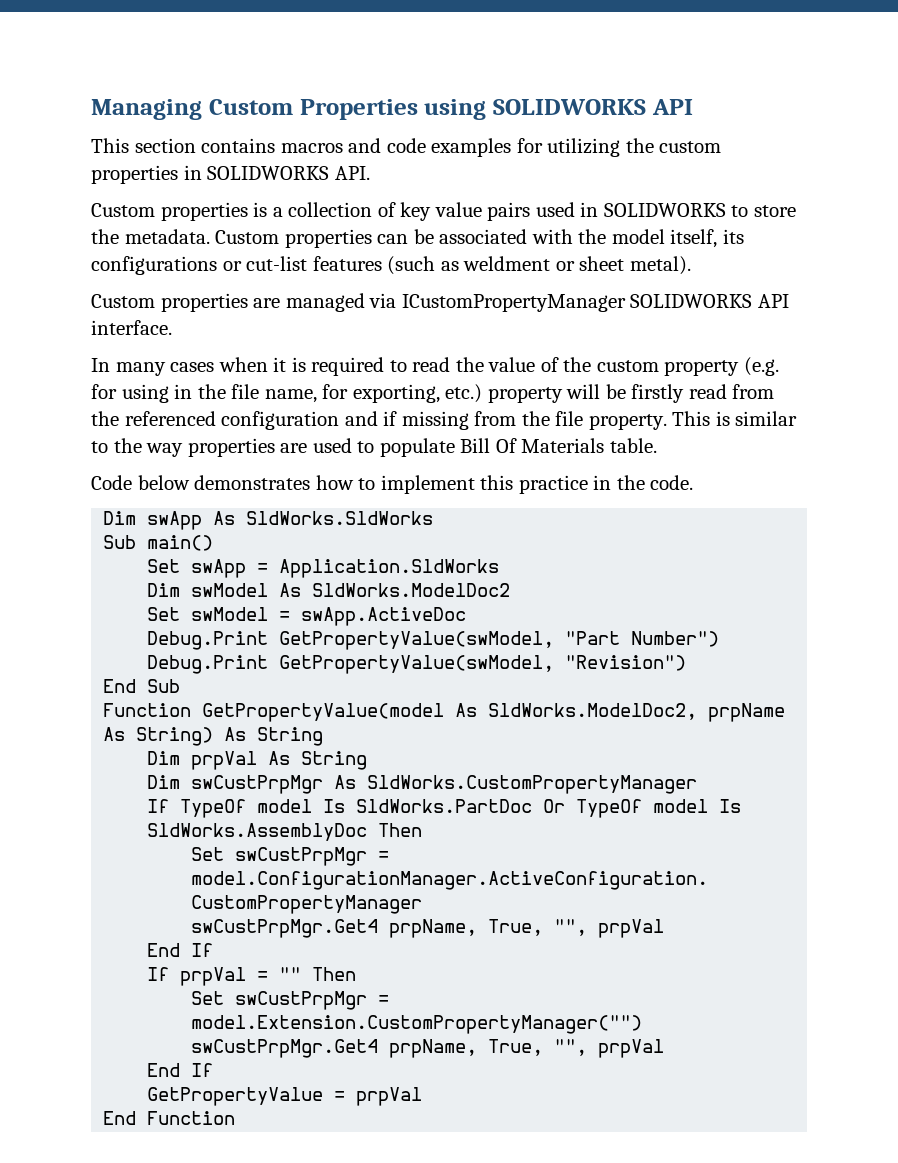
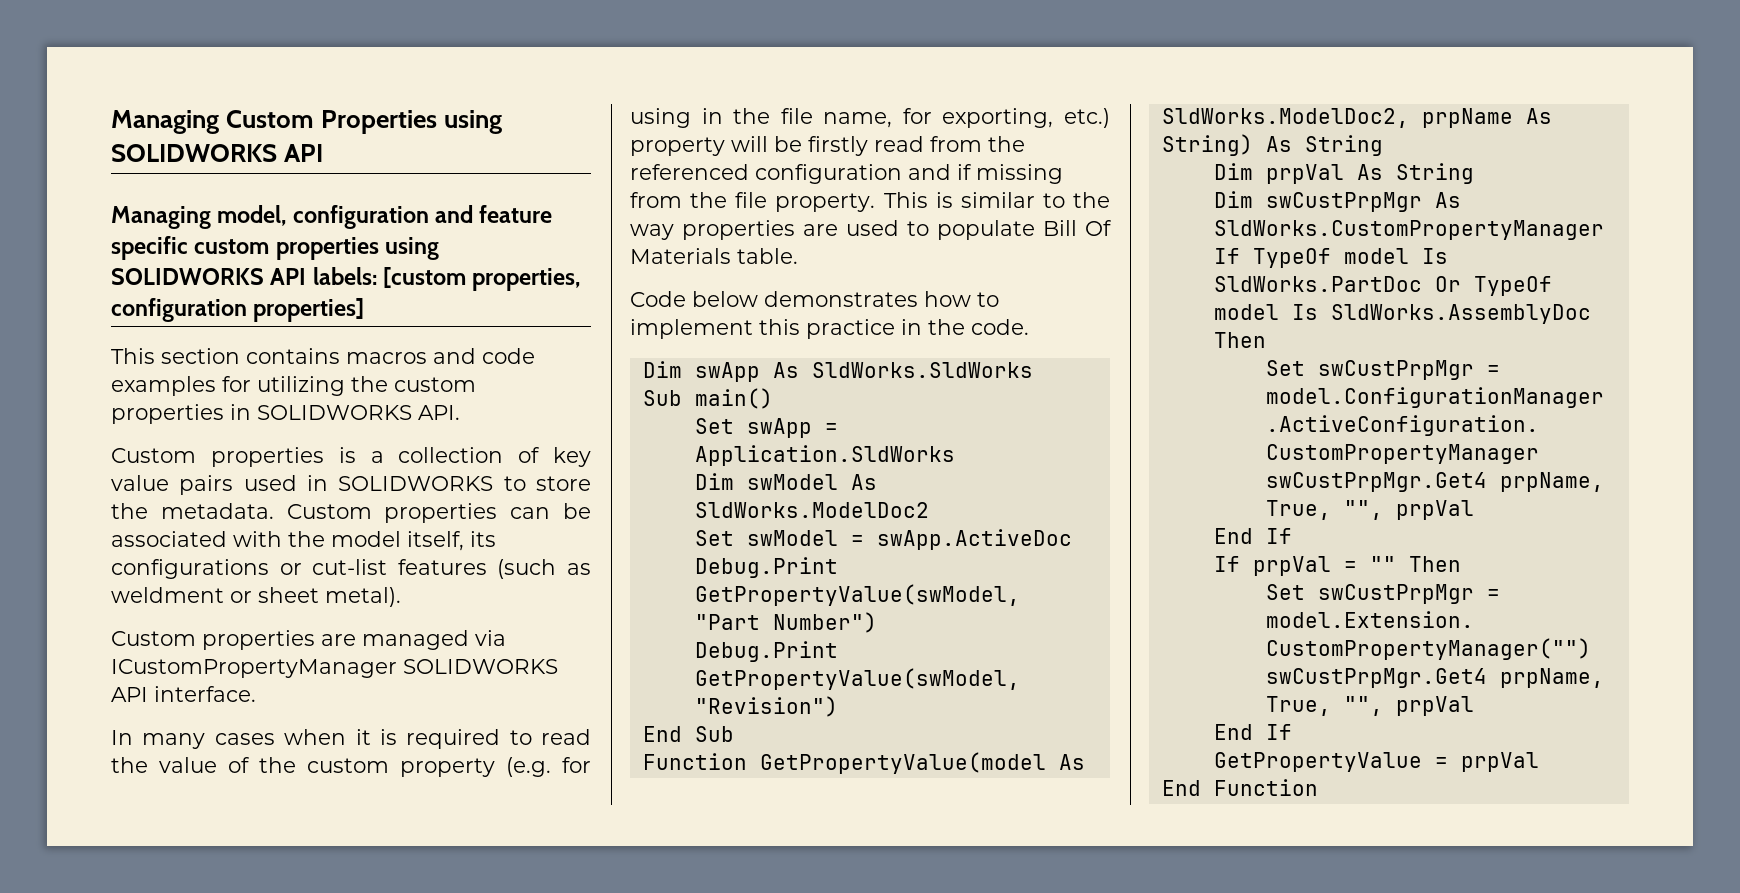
(693, 107) none -> [111,205,553,229] [111,236,440,260] [111,267,581,291] [111,298,365,322] // Managing model, configuration and feature specific custom properties using SOLIDWORKS API labels: [custom properties, configuration properties]

